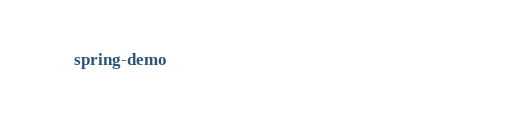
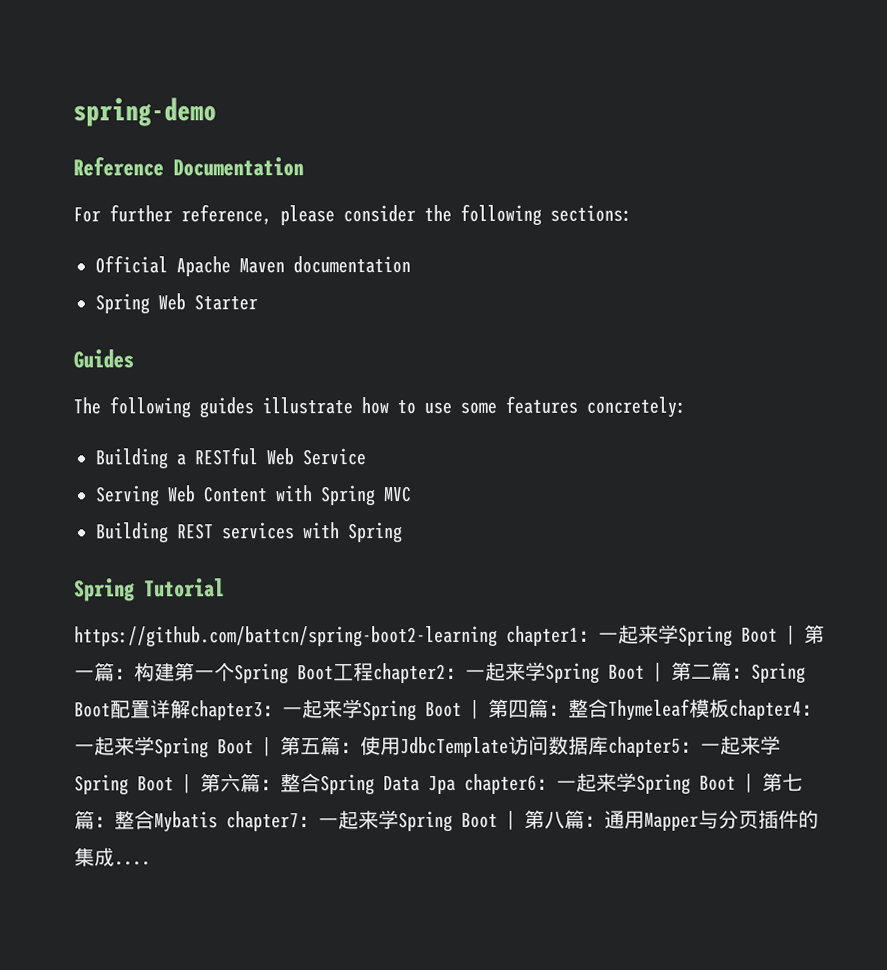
(167, 61) none -> [73,156,304,177] [73,203,632,226] [95,255,411,277] [95,293,258,315] [73,349,134,369] [73,395,686,419] [95,447,366,470] [96,485,412,507] [96,522,403,544] [74,578,225,602] [74,624,825,648] [74,661,806,685] [74,698,822,722] [74,735,781,759] [74,772,803,796] [74,809,819,833] [74,847,151,867] // Reference Documentation // For further reference, please consider the following sections: // Official Apache Maven documentation // Spring Web Starter // Guides // The following guides illustrate how to use some features concretely: // Building a RESTful Web Service // Serving Web Content with Spring MVC // Building REST services with Spring // Spring Tutorial // https://github.com/battcn/spring-boot2-learning chapter1：一起来学Spring Boot | 第一篇：构建第一个Spring Boot工程chapter2：一起来学Spring Boot | 第二篇：Spring Boot配置详解chapter3：一起来学Spring Boot | 第四篇：整合Thymeleaf模板chapter4：一起来学Spring Boot | 第五篇：使用JdbcTemplate访问数据库chapter5：一起来学Spring Boot | 第六篇：整合Spring Data Jpa chapter6：一起来学Spring Boot | 第七篇：整合Mybatis chapter7：一起来学Spring Boot | 第八篇：通用Mapper与分页插件的集成....

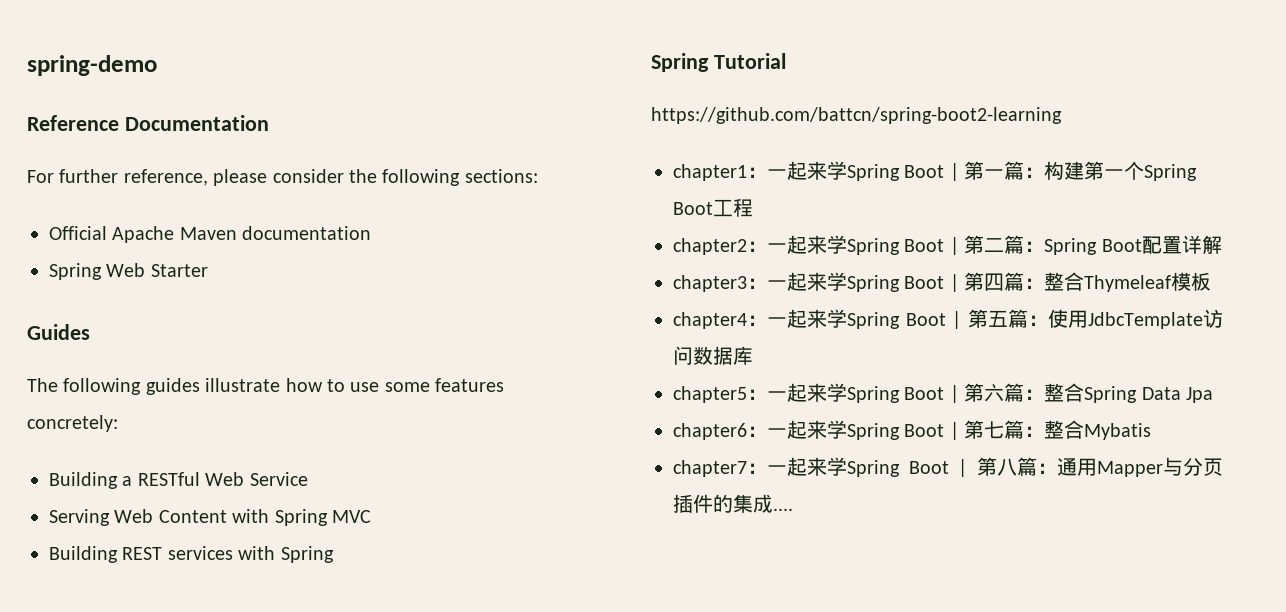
(498, 636) none -> (1062, 115) //
(374, 672) none -> (753, 207) //
(191, 709) none -> (1222, 244) //
(730, 708) none -> (1212, 281) //
(609, 745) none -> (753, 355) //
(456, 785) none -> (1213, 395) //
(218, 822) none -> (1152, 431) //

